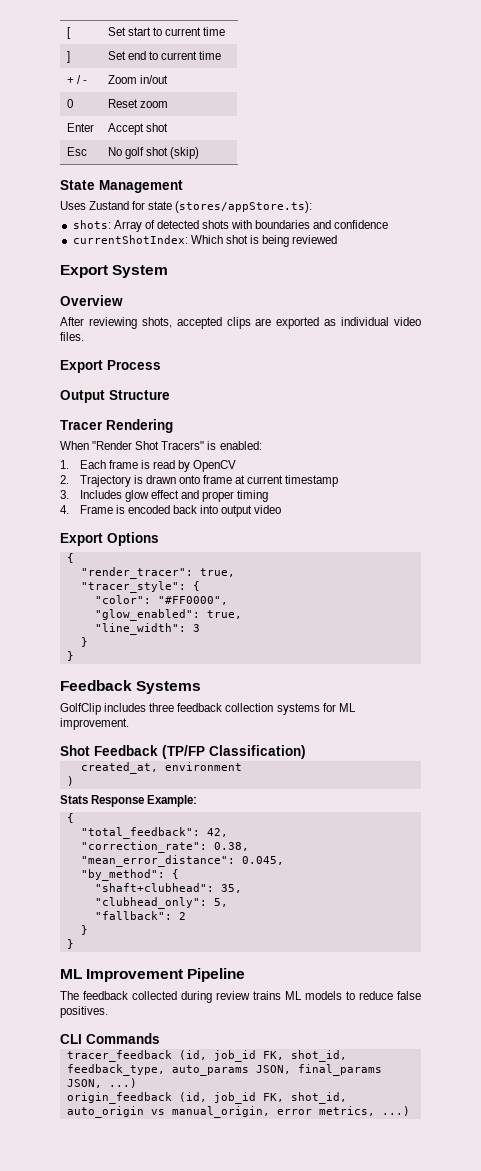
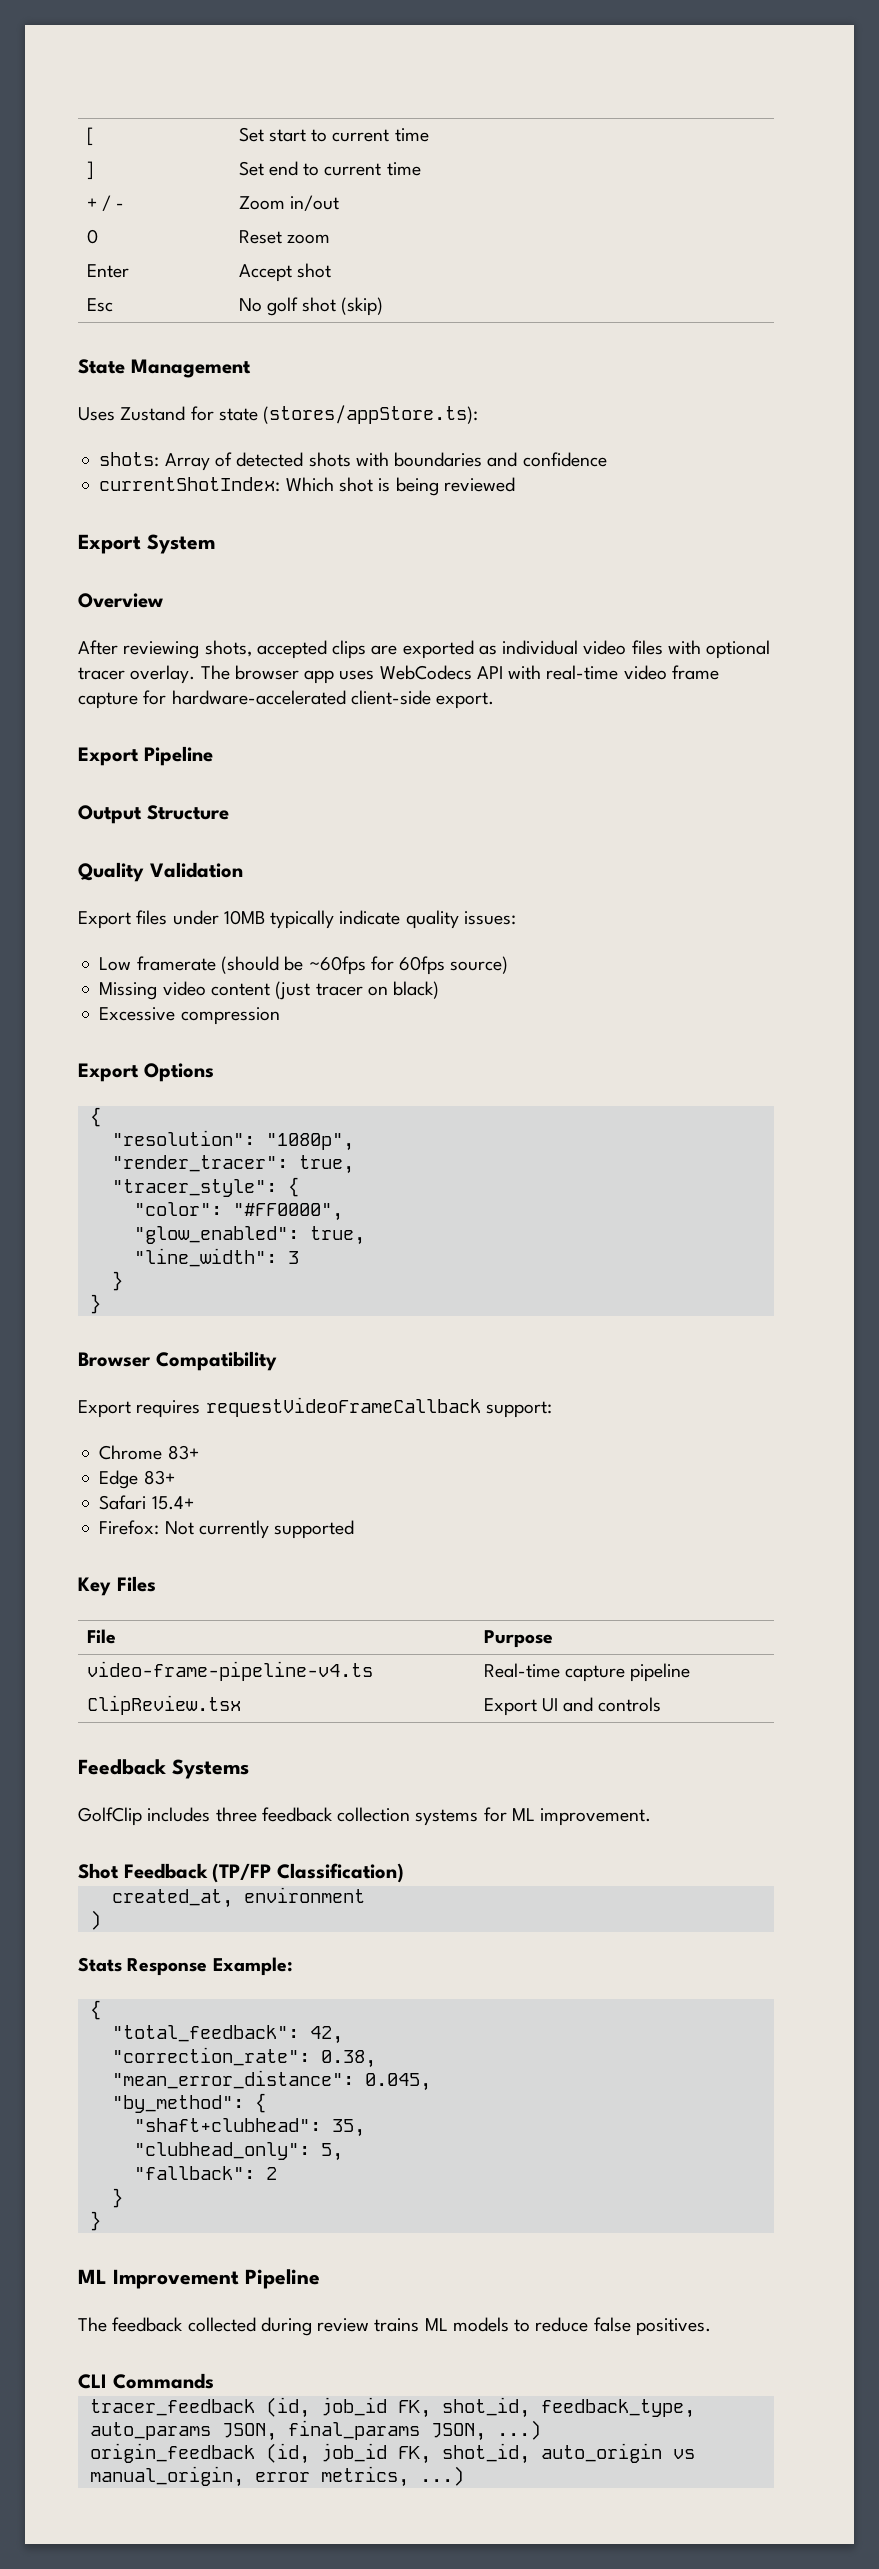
[60,332,84,341] [60,360,161,373] files. // Export Process -> [631,640,771,659] [78,665,719,684] [78,690,495,709] [78,746,213,766] files with optional tracer overlay. The browser app uses WebCodecs API with real-time video frame capture for hardware-accelerated client-side export. // Export Pipeline
[60,419,173,433] [60,441,262,450] [60,460,237,472] [60,475,339,487] [60,490,269,502] [60,505,282,517] Tracer Rendering // When "Render Shot Tracers" is enabled: // 1. Each frame is read by OpenCV // 2. Trajectory is drawn onto frame at current timestamp // 3. Includes glow effect and proper timing // 4. Frame is encoded back into output video -> [78,862,243,882] [78,910,516,929] [99,956,509,975] [99,981,440,1000] [99,1007,280,1025] Quality Validation // Export files under 10MB typically indicate quality issues: // Low framerate (should be ~60fps for 60fps source) // Missing video content (just tracer on black) // Excessive compression
(74, 558) none -> [111,1130,354,1151] // "resolution": "1080p",
(74, 656) none -> [78,1351,277,1371] [78,1397,552,1418] [99,1445,199,1460] [99,1470,175,1489] [99,1495,194,1510] [99,1520,355,1539] [78,1576,156,1596] [86,1629,116,1644] [483,1630,553,1648] [86,1661,373,1681] [483,1663,691,1682] [86,1695,241,1715] [483,1697,662,1716] // Browser Compatibility // Export requires requestVideoFrameCallback support: // Chrome 83+ // Edge 83+ // Safari 15.4+ // Firefox: Not currently supported // Key Files // File | Purpose // video-frame-pipeline-v4.ts | Real-time capture pipeline // ClipReview.tsx | Export UI and controls

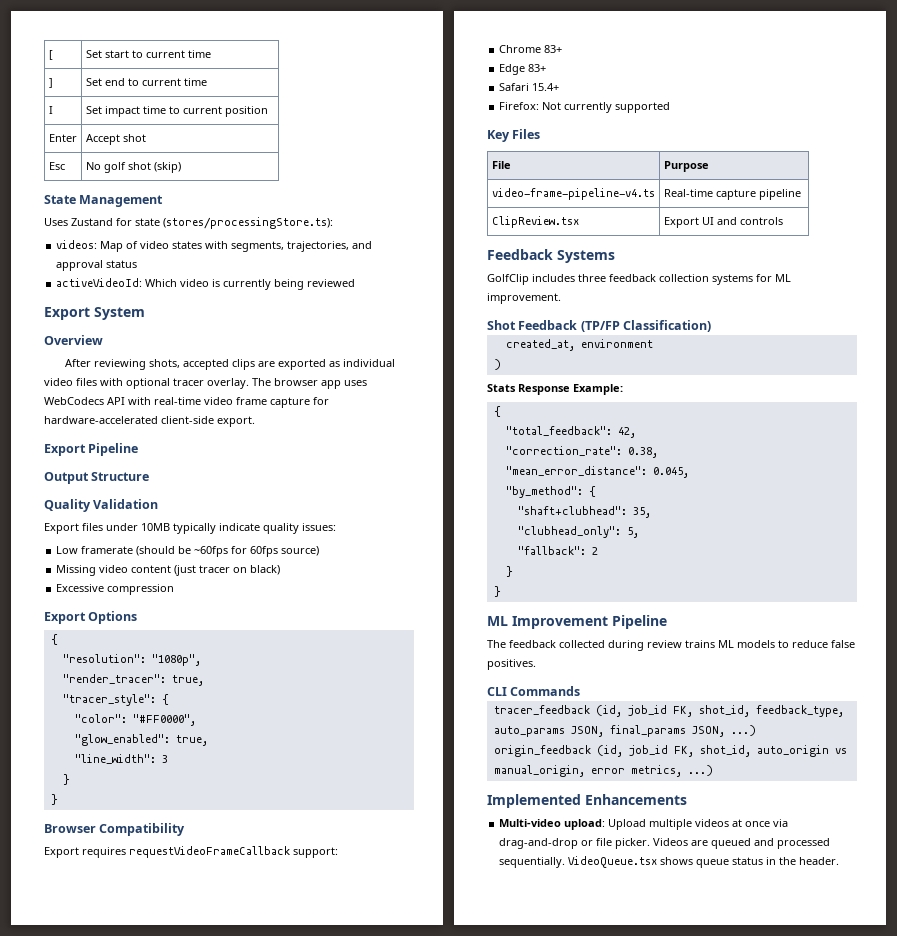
[86,195,125,211] [238,195,339,211] [86,229,98,244] [238,230,330,244] + / - | Zoom in/out // 0 | Reset zoom -> [48,106,53,114] [85,106,268,117] I | Set impact time to current position
[263,405,479,424] [99,452,607,471] [99,477,391,492] (stores/appStore.ts): // shots: Array of detected shots with boundaries and confidence // currentShotIndex: Which shot is -> [163,217,333,229] [56,240,373,252] [56,260,138,271] [56,278,272,290] (stores/processingStore.ts): // videos: Map of video states with segments, trajectories, and approval status // activeVideoId: Which video is currently
(464, 2476) none -> [487,794,687,808] [499,819,789,830] [499,838,831,849] [499,856,840,868] // Implemented Enhancements // Multi-video upload: Upload multiple videos at once via drag-and-drop or file picker. Videos are queued and processed sequentially. VideoQueue.tsx shows queue status in the header.

